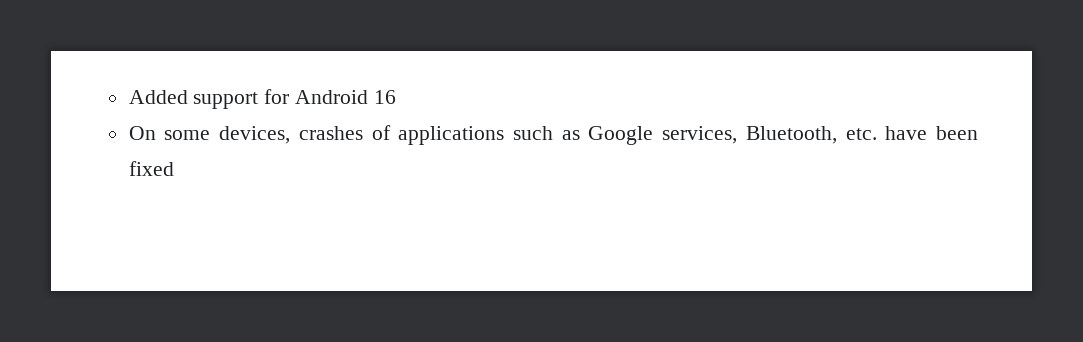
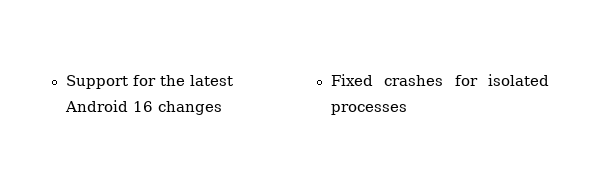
[128,89,396,109] [128,125,978,145] [128,161,174,176] Added support for Android 16 // On some devices, crashes of applications such as Google services, Bluetooth, etc. have been fixed -> [65,75,233,89] [64,100,222,115] [330,74,549,86] [330,104,407,115] Support for the latest Android 16 changes // Fixed crashes for isolated processes

